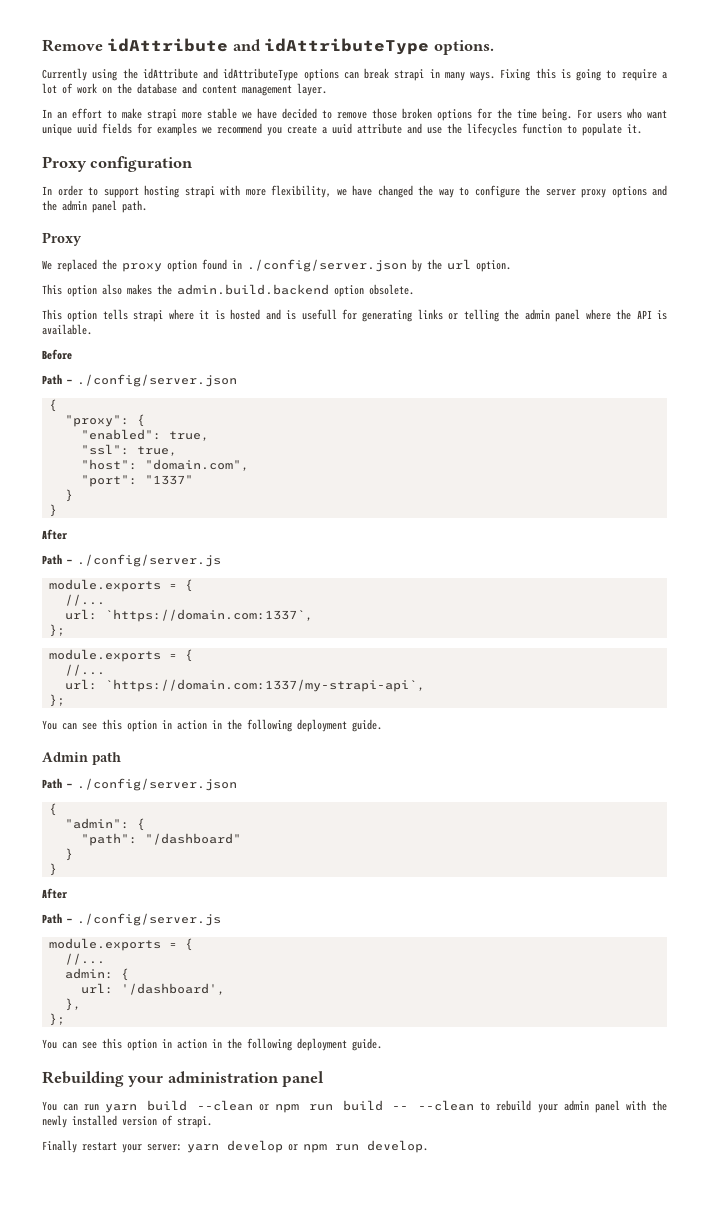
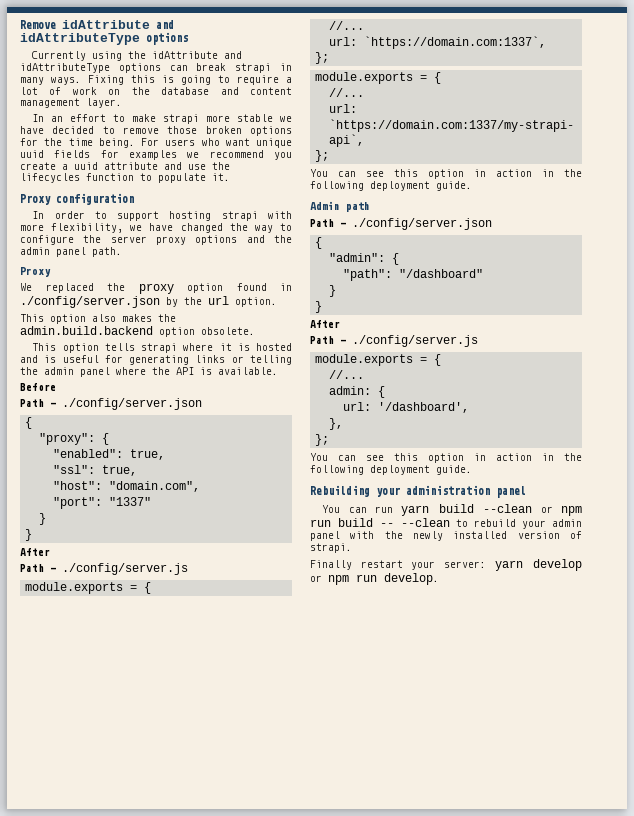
[433,40,494,55] options. -> [146,32,188,45] options
[301,309,337,320] usefull -> [62,355,99,363] useful

